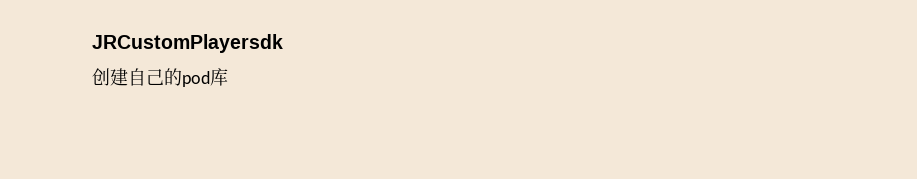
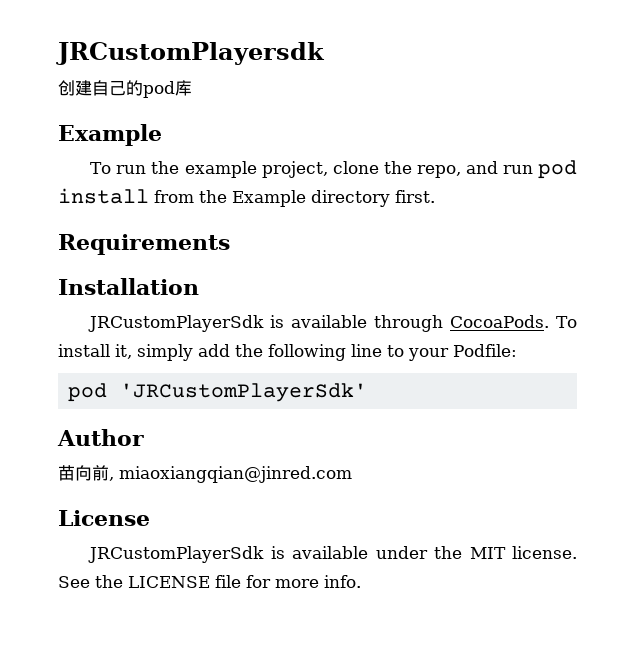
(228, 77) none -> [58,124,162,146] [90,160,578,179] [58,188,435,207] [58,234,230,255] [58,278,199,295] [88,315,578,332] [58,344,517,361] [68,383,368,402] [57,429,144,446] [58,465,352,483] [58,510,150,526] [88,546,577,563] [58,575,361,588] // Example // To run the example project, clone the repo, and run pod install from the Example directory first. // Requirements // Installation // JRCustomPlayerSdk is available through CocoaPods. To install it, simply add the following line to your Podfile: // pod 'JRCustomPlayerSdk' // Author // 苗向前, miaoxiangqian@jinred.com // License // JRCustomPlayerSdk is available under the MIT license. See the LICENSE file for more info.

